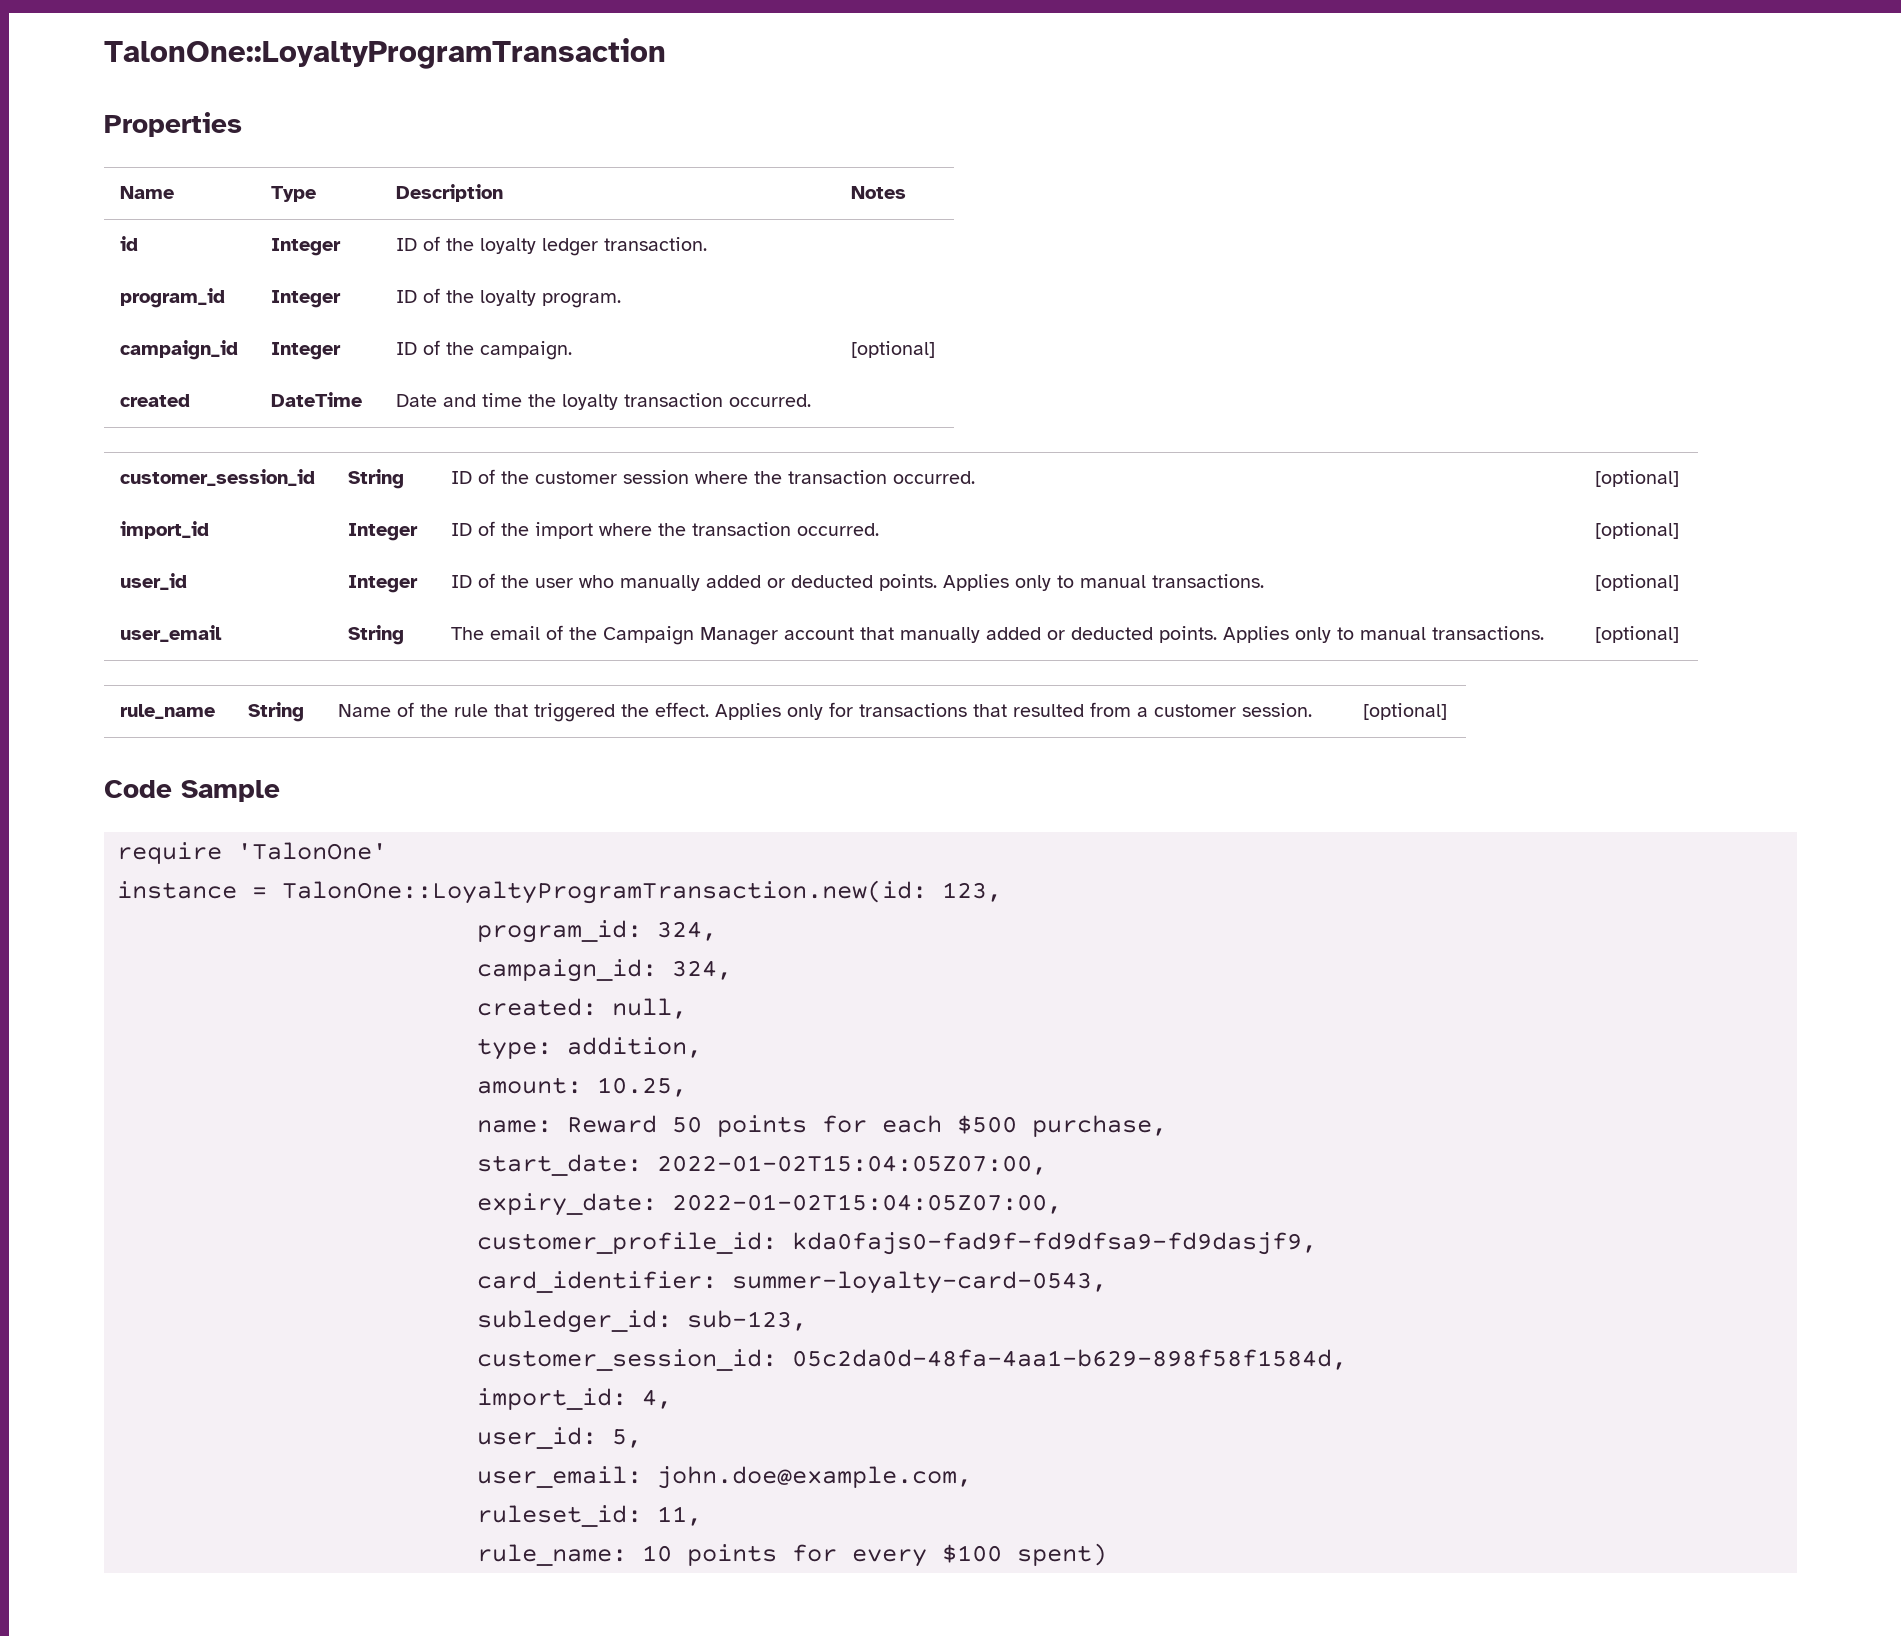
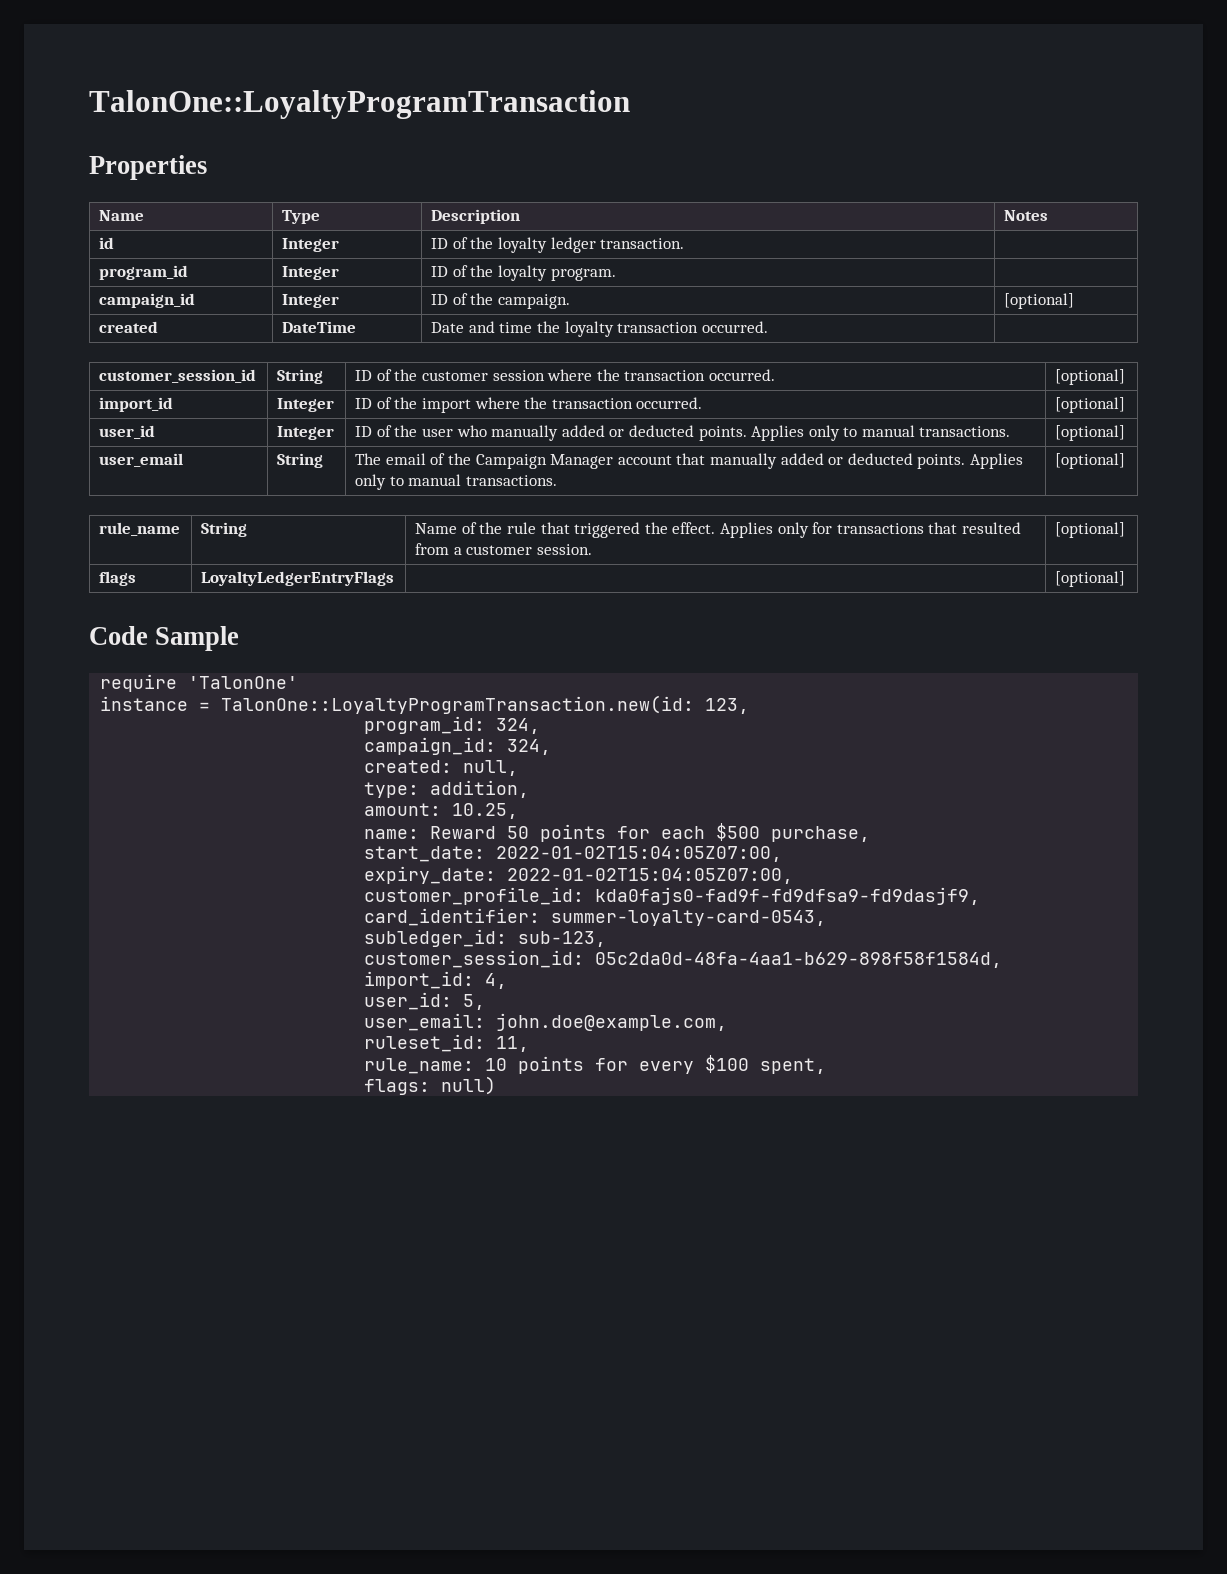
(1448, 711) none -> [99,571,137,586] [201,571,395,586] [1055,571,1126,587] // flags | LoyaltyLedgerEntryFlags | | [optional]
[1017,1543,1108,1566] spent) -> [760,1058,827,1074] [364,1076,497,1095] spent, // flags: null)

